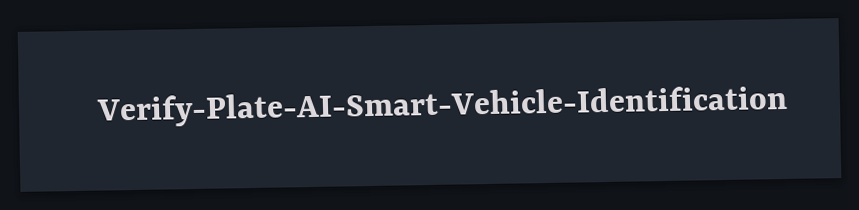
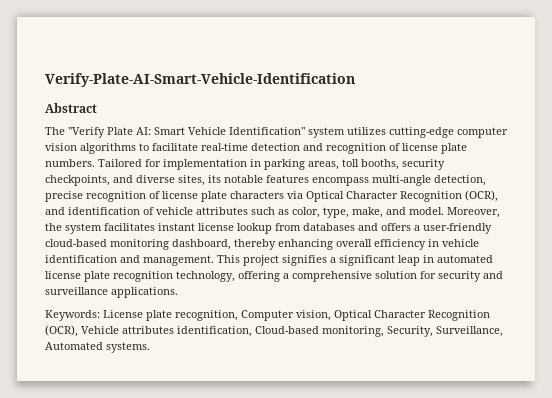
(788, 106) none -> [45,103,97,113] [45,127,508,138] [45,143,467,154] [45,159,445,170] [45,175,486,186] [45,190,498,202] [45,207,500,218] [45,223,492,234] [45,239,479,250] [45,255,493,266] [45,271,503,282] [45,287,178,298] [45,310,490,321] [45,325,503,337] [45,342,150,353] // Abstract // The "Verify Plate AI: Smart Vehicle Identification" system utilizes cutting-edge computer vision algorithms to facilitate real-time detection and recognition of license plate numbers. Tailored for implementation in parking areas, toll booths, security checkpoints, and diverse sites, its notable features encompass multi-angle detection, precise recognition of license plate characters via Optical Character Recognition (OCR), and identification of vehicle attributes such as color, type, make, and model. Moreover, the system facilitates instant license lookup from databases and offers a user-friendly cloud-based monitoring dashboard, thereby enhancing overall efficiency in vehicle identification and management. This project signifies a significant leap in automated license plate recognition technology, offering a comprehensive solution for security and surveillance applications. // Keywords: License plate recognition, Computer vision, Optical Character Recognition (OCR), Vehicle attributes identification, Cloud-based monitoring, Security, Surveillance, Automated systems.

